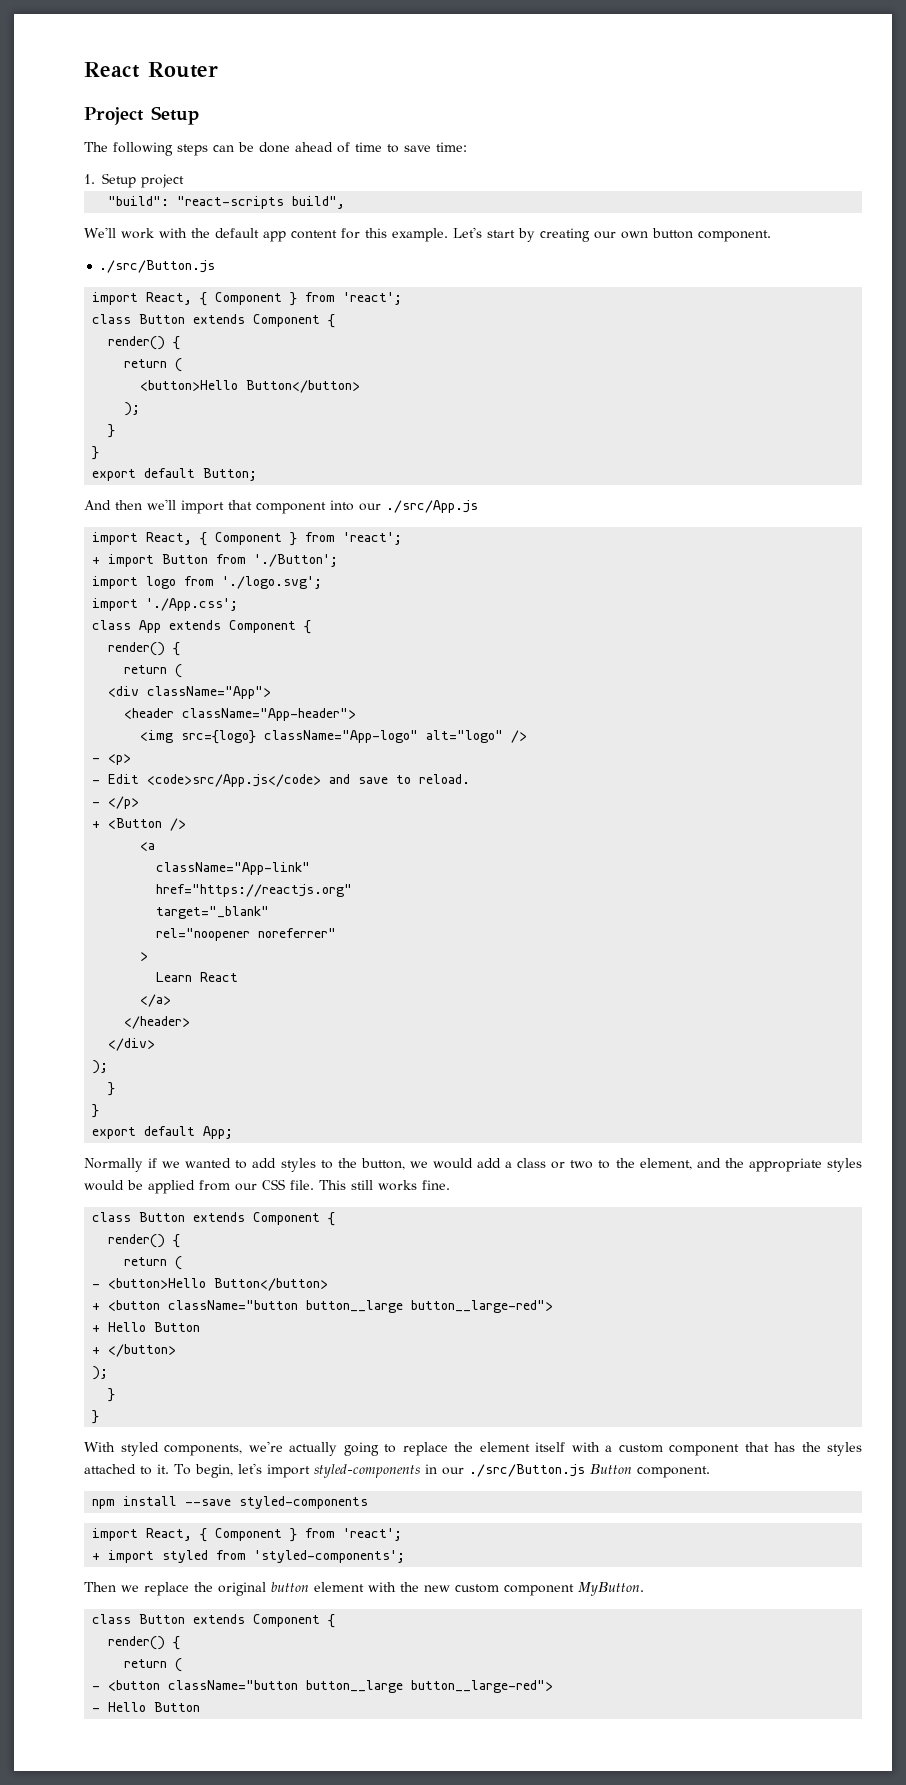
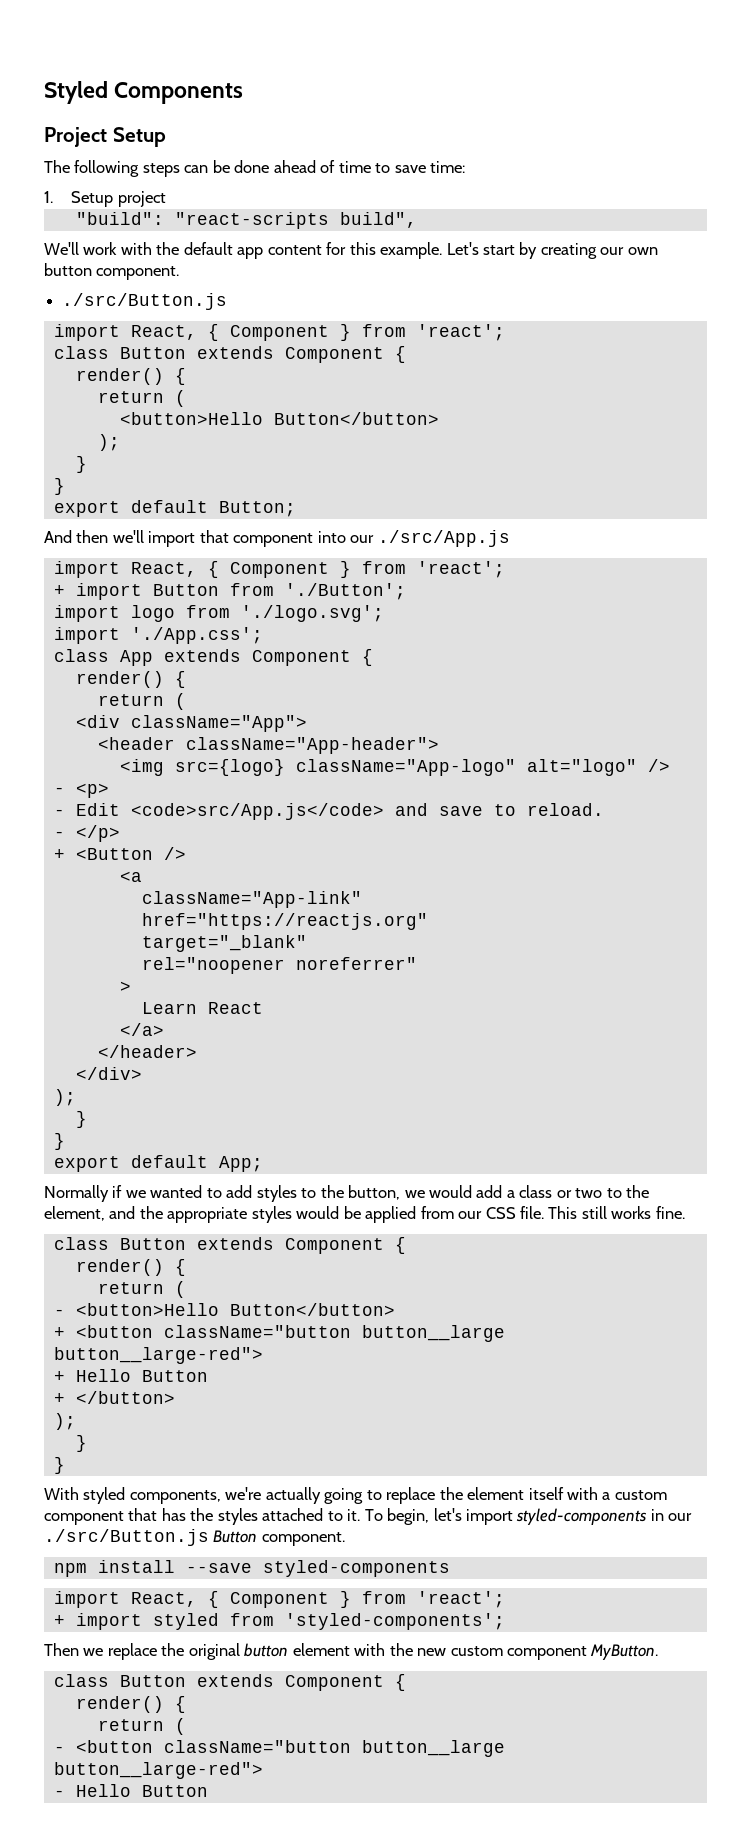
[84,62,218,78] React Router -> [44,81,244,104] Styled Components

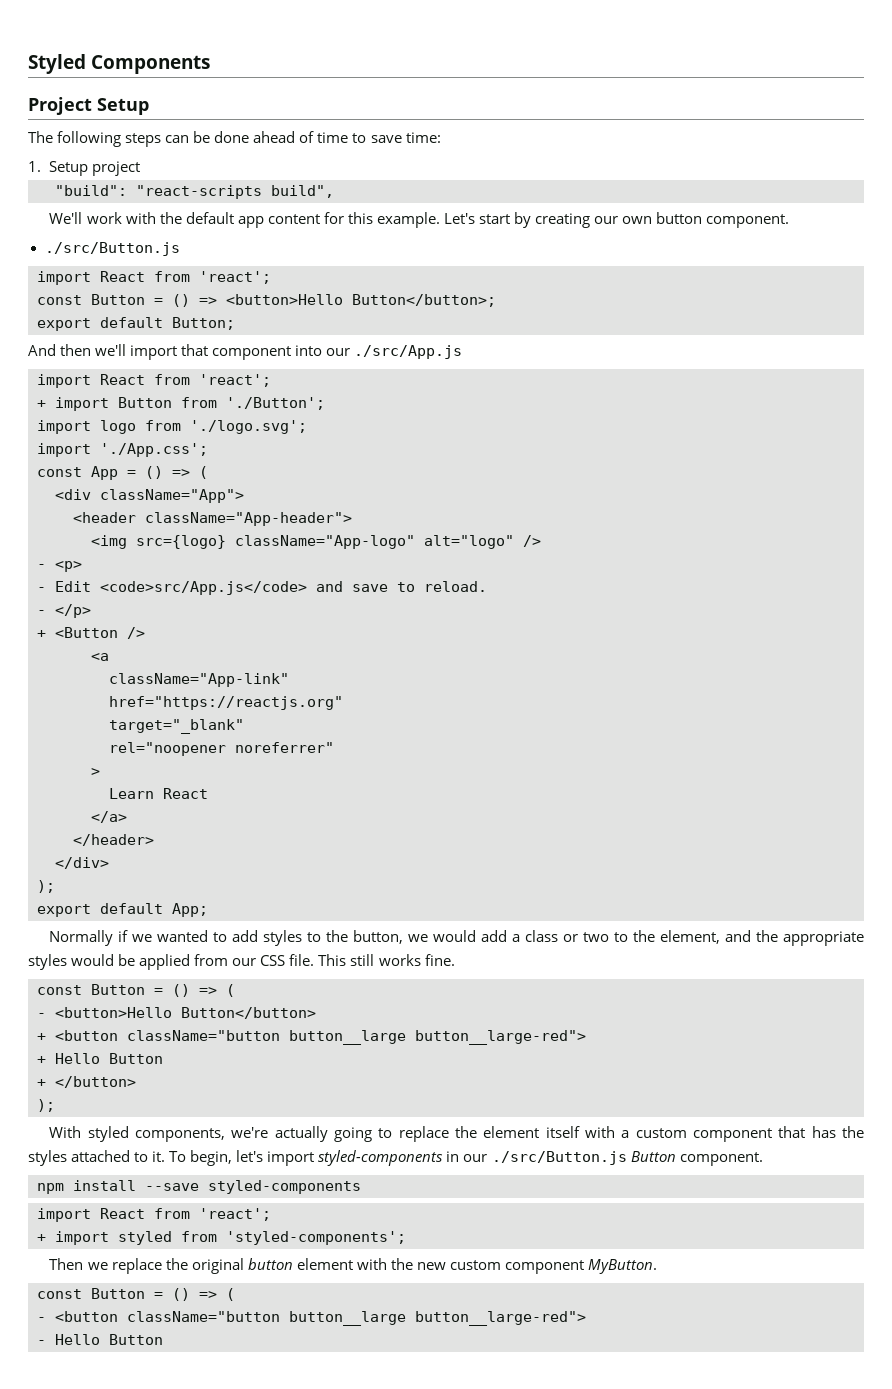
[130,324,505,341] [53,346,406,363] [75,368,186,385] [97,390,186,407] [119,412,439,425] [97,434,120,451] [75,456,87,473] [53,478,65,495] React, { Component } from 'react'; // class Button extends Component { // render() { // return ( // <button>Hello Button</button> // ); // } // } -> [100,271,271,284] [37,294,496,307] React from 'react'; // const Button = () => <button>Hello Button</button>;
[130,561,351,578] React, { Component } -> [100,374,145,385] React
[53,649,373,666] [75,671,186,688] [97,694,164,706] class App extends Component { // render() { // return -> [37,466,190,480] const App = () =>
[75,1111,87,1128] [53,1133,65,1150] // } // } -> (55, 886) none
[53,1237,406,1254] [75,1259,186,1276] [97,1282,164,1294] class Button extends Component { // render() { // return -> [37,984,217,997] const Button = () =>
[75,1435,87,1452] [53,1457,65,1474] // } // } -> (55, 1105) none
[130,1591,351,1608] React, { Component } -> [100,1208,145,1219] React
[53,1674,406,1691] [75,1696,186,1713] [97,1719,164,1731] class Button extends Component { // render() { // return -> [37,1288,217,1301] const Button = () =>

